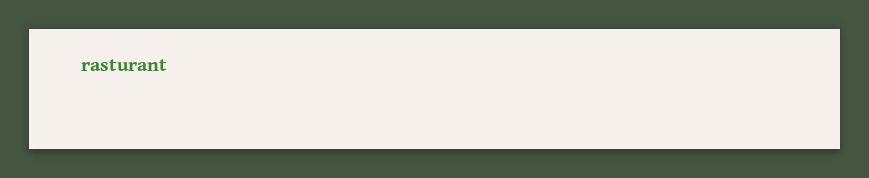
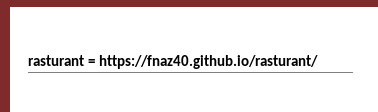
(167, 65) none -> [87,55,318,69] = https://fnaz40.github.io/rasturant/

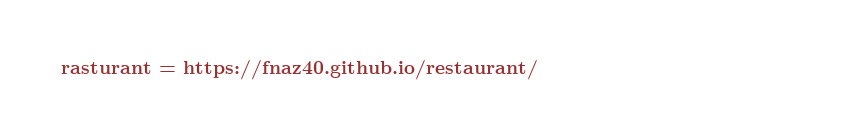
[98,55,318,69] https://fnaz40.github.io/rasturant/ -> [183,59,538,80] https://fnaz40.github.io/restaurant/

